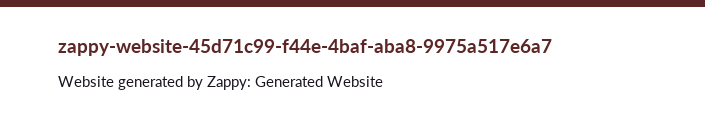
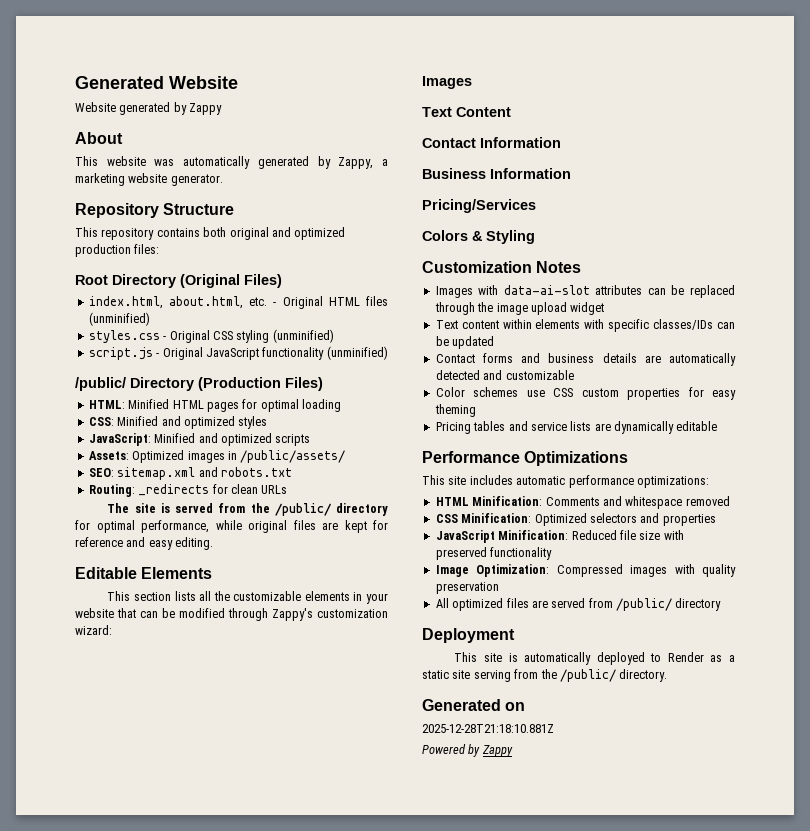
[58,39,552,56] zappy-website-45d71c99-f44e-4baf-aba8-9975a517e6a7 -> [75,76,238,89] Generated Website
[207,76,383,90] Zappy: Generated Website -> [189,103,223,115] [75,132,123,144] [75,156,389,169] [75,173,223,186] [75,203,235,218] [75,227,346,240] [75,244,160,257] [75,274,282,288] [88,296,388,309] [88,312,150,326] [88,329,334,343] [88,346,388,360] [75,377,323,391] [88,399,341,412] [88,416,268,429] [88,433,311,446] [88,450,346,463] [88,467,292,480] [88,484,288,497] [107,503,388,516] [75,520,388,533] [75,537,214,550] [75,567,213,579] [107,591,389,604] [75,608,388,621] [75,625,112,635] [422,76,472,89] [422,107,511,117] [422,137,561,148] [422,168,571,179] [422,199,536,213] [422,230,535,244] [422,261,582,273] [435,285,735,298] [434,302,605,315] [435,319,735,332] [435,336,495,349] [435,353,736,366] [435,370,574,380] [435,387,736,400] [434,404,476,417] [435,421,718,434] [422,451,629,466] [422,475,709,488] [435,496,730,509] [435,513,716,526] [435,530,684,543] [435,547,553,560] [435,564,736,577] [435,582,499,594] [435,598,722,611] [422,628,515,643] [454,652,735,665] [422,669,668,682] [422,699,526,711] [422,724,554,733] [422,744,513,757] Zappy // About // This website was automatically generated by Zappy, a marketing website generator. // Repository Structure // This repository contains both original and optimized production files: // Root Directory (Original Files) // index.html, about.html, etc. - Original HTML files (unminified) // styles.css - Original CSS styling (unminified) // script.js - Original JavaScript functionality (unminified) // /public/ Directory (Production Files) // HTML: Minified HTML pages for optimal loading // CSS: Minified and optimized styles // JavaScript: Minified and optimized scripts // Assets: Optimized images in /public/assets/ // SEO: sitemap.xml and robots.txt // Routing: _redirects for clean URLs // The site is served from the /public/ directory for optimal performance, while original files are kept for reference and easy editing. // Editable Elements // This section lists all the customizable elements in your website that can be modified through Zappy's customization wizard: // Images // Text Content // Contact Information // Business Information // Pricing/Services // Colors & Styling // Customization Notes // Images with data-ai-slot attributes can be replaced through the image upload widget // Text content within elements with specific classes/IDs can be updated // Contact forms and business details are automatically detected and customizable // Color schemes use CSS custom properties for easy theming // Pricing tables and service lists are dynamically editable // Performance Optimizations // This site includes automatic performance optimizations: // HTML Minification: Comments and whitespace removed // CSS Minification: Optimized selectors and properties // JavaScript Minification: Reduced file size with preserved functionality // Image Optimization: Compressed images with quality preservation // All optimized files are served from /public/ directory // Deployment // This site is automatically deployed to Render as a static site serving from the /public/ directory. // Generated on // 2025-12-28T21:18:10.881Z // Powered by Zappy

